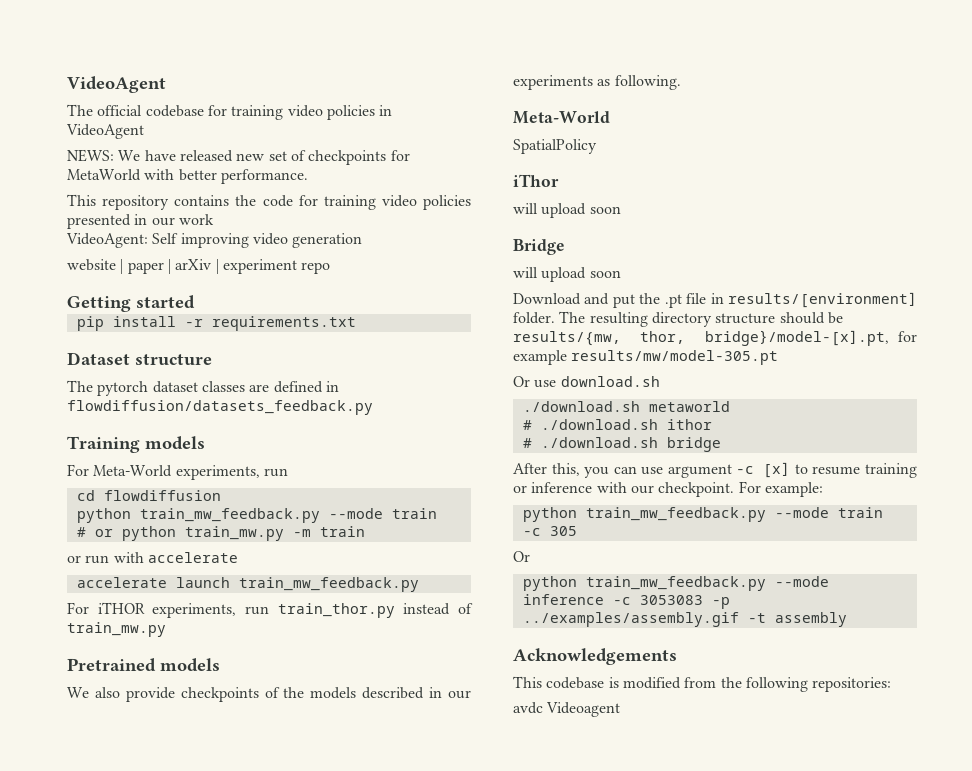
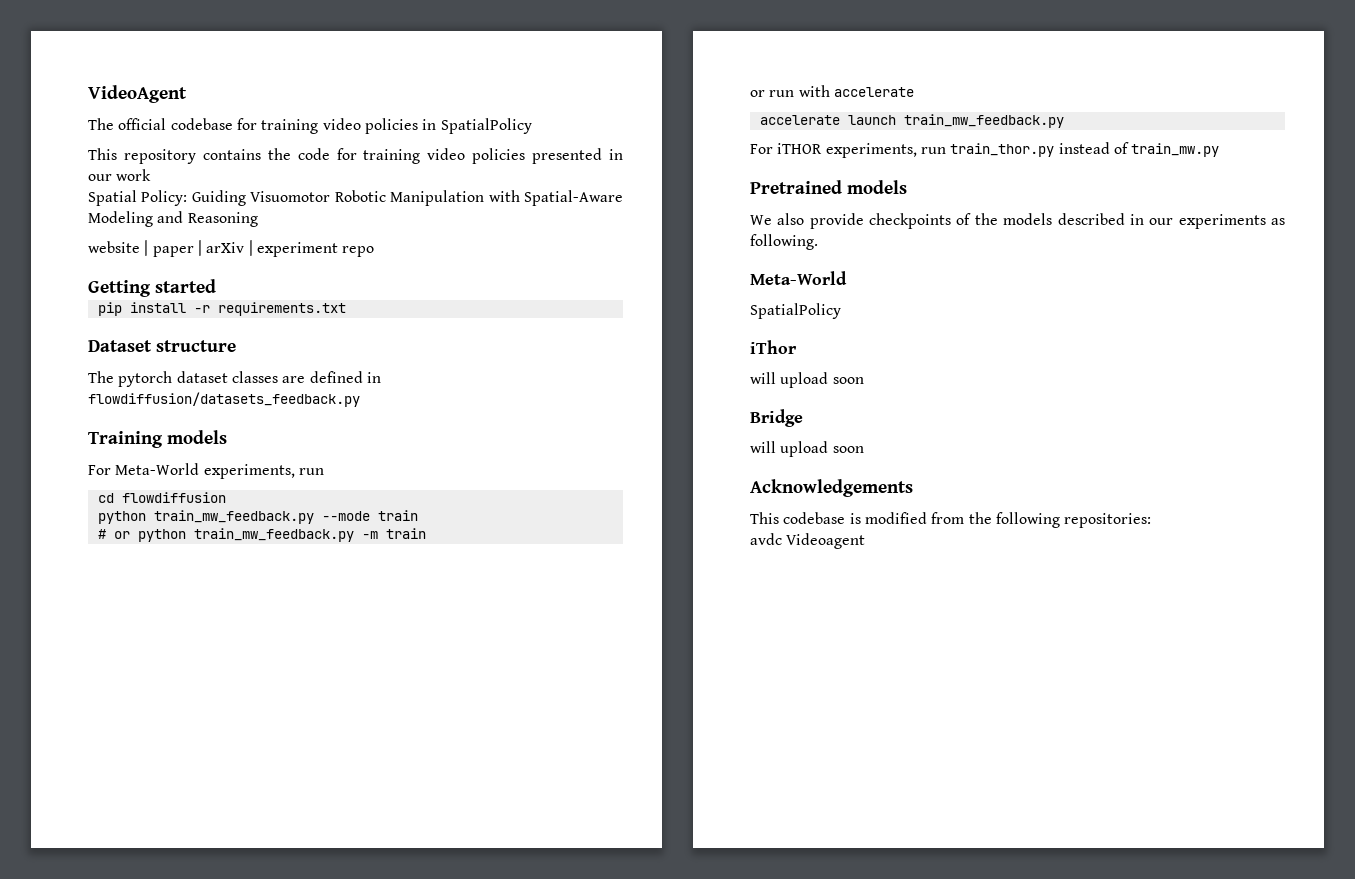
[66,124,144,139] [67,149,410,165] [67,169,308,184] VideoAgent // NEWS: We have released new set of checkpoints for MetaWorld with better performance. -> [440,118,532,134] SpatialPolicy
[66,233,363,248] VideoAgent: Self improving video generation -> [88,190,623,206] [88,211,258,227] Spatial Policy: Guiding Visuomotor Robotic Manipulation with Spatial-Aware Modeling and Reasoning
[184,526,284,541] train_mw.py -> [193,528,354,542] train_mw_feedback.py
[513,292,917,308] [513,311,843,327] [513,330,917,346] [513,350,779,365] [513,376,660,388] [522,401,730,412] [522,419,712,430] [522,437,721,452] [513,462,917,478] [513,481,823,497] [522,507,883,522] [522,526,577,536] [513,551,530,562] [522,576,829,591] [522,594,730,609] [522,612,847,627] // Download and put the .pt file in results/[environment] folder. The resulting directory structure should be results/{mw, thor, bridge}/model-[x].pt, for example results/mw/model-305.pt // Or use download.sh // ./download.sh metaworld // # ./download.sh ithor // # ./download.sh bridge // After this, you can use argument -c [x] to resume training or inference with our checkpoint. For example: // python train_mw_feedback.py --mode train -c 305 // Or // python train_mw_feedback.py --mode inference -c 3053083 -p ../examples/assembly.gif -t assembly -> (864, 449) none

